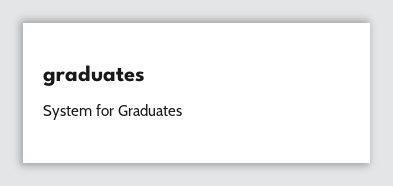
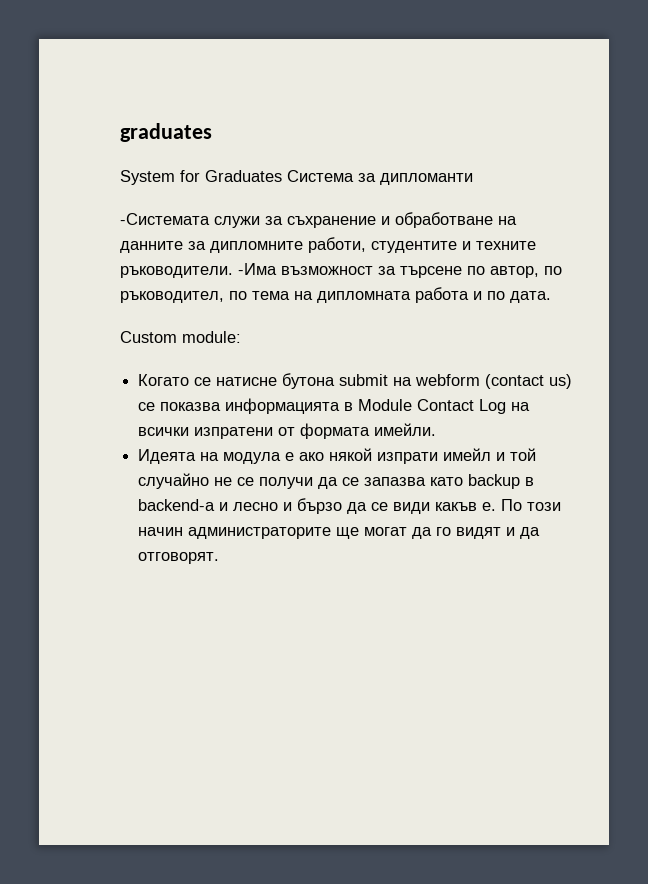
(183, 110) none -> [287,170,473,185] [120,212,517,228] [120,237,536,253] [120,263,562,278] [120,287,551,303] [120,331,241,343] [138,373,573,389] [138,398,531,414] [138,423,437,439] [138,448,537,464] [138,473,535,489] [138,498,562,514] [138,527,541,539] [138,552,220,564] Система за дипломанти // -Системата служи за съхранение и обработване на данните за дипломните работи, студентите и техните ръководители. -Има възможност за търсене по автор, по ръководител, по тема на дипломната работа и по дата. // Custom module: // Когато се натисне бутона submit на webform (contact us) се показва информацията в Module Contact Log на всички изпратени от формата имейли. // Идеята на модула е ако някой изпрати имейл и той случайно не се получи да се запазва като backup в backend-а и лесно и бързо да се види какъв е. По този начин администраторите ще могат да го видят и да отговорят.

